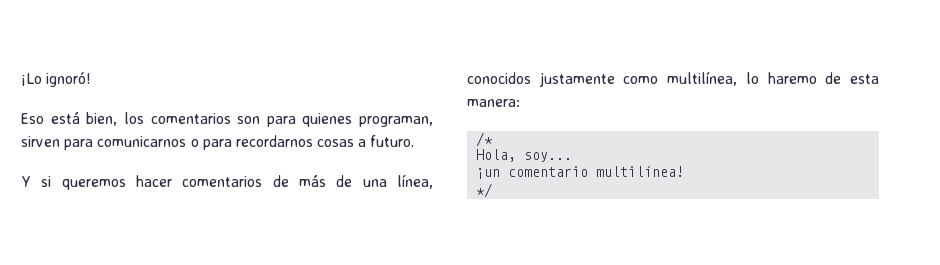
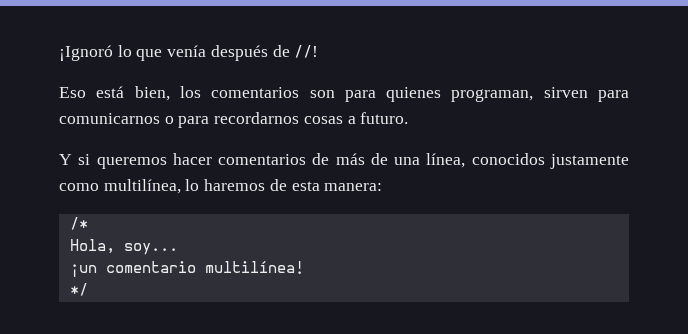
[21,71,91,87] ¡Lo ignoró! -> [59,45,319,61] ¡Ignoró lo que venía después de //!
[767,72,817,84] haremo -> [204,179,266,191] haremos

